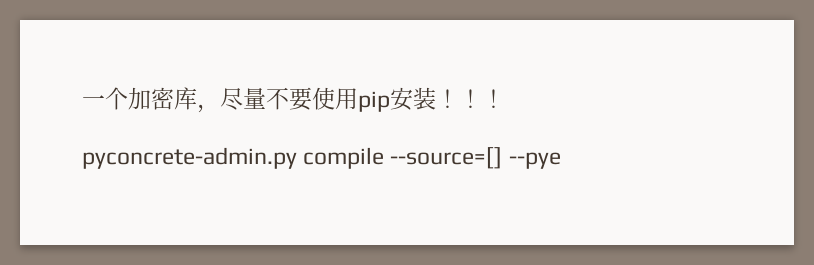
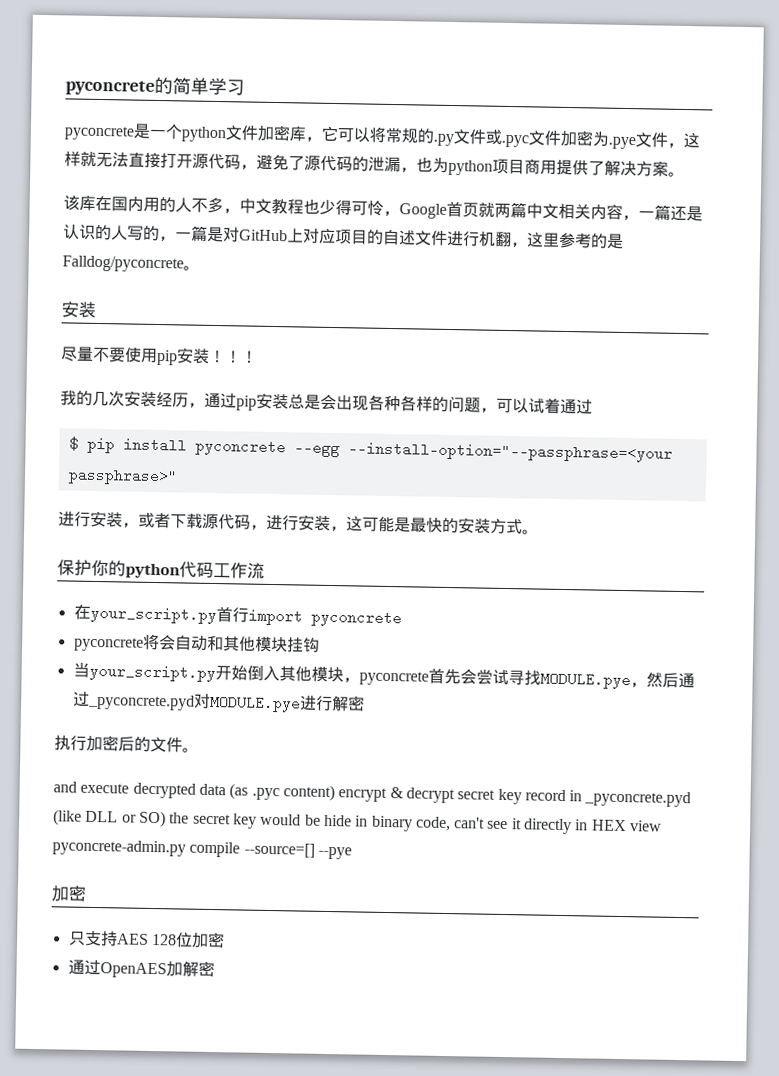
[82,87,220,113] 一个加密库， -> [65,76,245,96] [64,123,700,150] [64,151,685,177] [63,195,703,222] [63,224,624,249] [62,255,200,273] [61,301,96,318] pyconcrete的简单学习 // pyconcrete是一个python文件加密库，它可以将常规的.py文件或.pyc文件加密为.pye文件，这样就无法直接打开源代码，避免了源代码的泄漏，也为python项目商用提供了解决方案。 // 该库在国内用的人不多，中文教程也少得可怜，Google首页就两篇中文相关内容，一篇还是认识的人写的，一篇是对GitHub上对应项目的自述文件进行机翻，这里参考的是Falldog/pyconcrete。 // 安装 //
[82,147,561,169] pyconcrete-admin.py compile --source=[] --pye -> [60,390,593,415] [68,436,673,463] [67,467,178,486] [58,510,539,535] [57,559,265,579] [73,604,402,628] [73,633,320,653] [72,662,695,690] [72,691,365,713] [54,735,199,753] [53,781,692,808] [53,809,663,835] [52,839,352,860] [51,885,87,902] [67,930,225,949] [67,959,215,979] 我的几次安装经历，通过pip安装总是会出现各种各样的问题，可以试着通过 // $ pip install pyconcrete --egg --install-option="--passphrase=<your passphrase>" // 进行安装，或者下载源代码，进行安装，这可能是最快的安装方式。 // 保护你的python代码工作流 // 在your_script.py首行import pyconcrete // pyconcrete将会自动和其他模块挂钩 // 当your_script.py开始倒入其他模块，pyconcrete首先会尝试寻找MODULE.pye，然后通过_pyconcrete.pyd对MODULE.pye进行解密 // 执行加密后的文件。 // and execute decrypted data (as .pyc content) encrypt & decrypt secret key record in _pyconcrete.pyd (like DLL or SO) the secret key would be hide in binary code, can't see it directly in HEX view pyconcrete-admin.py compile --source=[] --pye // 加密 // 只支持AES 128位加密 // 通过OpenAES加解密

